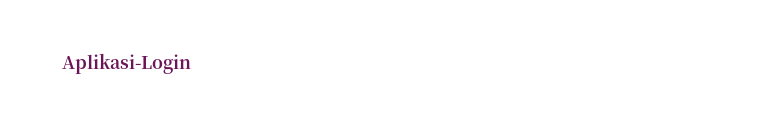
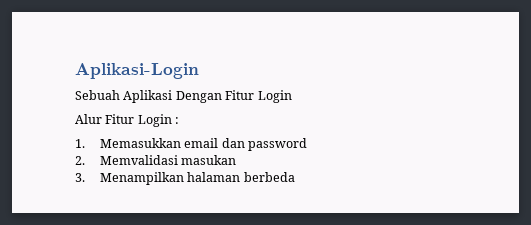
(191, 63) none -> [75,90,292,103] [75,114,180,127] [75,138,307,151] [75,155,237,165] [75,172,295,185] // Sebuah Aplikasi Dengan Fitur Login // Alur Fitur Login : // 1. Memasukkan email dan password // 2. Memvalidasi masukan // 3. Menampilkan halaman berbeda

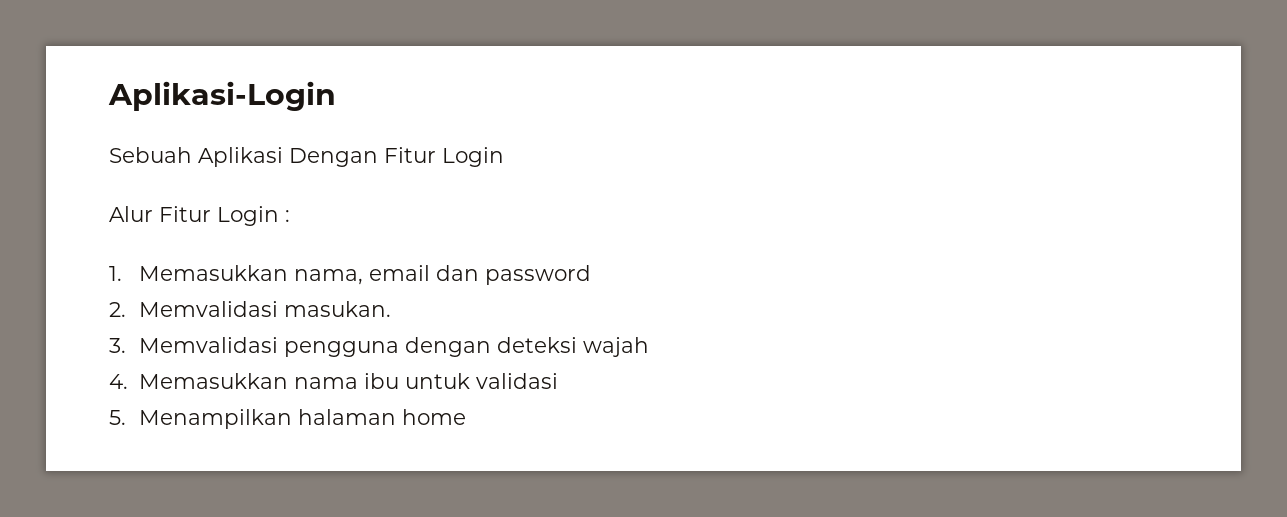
(181, 143) none -> [294,269,364,285] nama,
[181,155,237,165] [75,173,85,182] masukan // 3. -> [284,301,392,317] [109,337,650,357] [109,373,559,389] [109,410,126,425] masukan. // 3. Memvalidasi pengguna dengan deteksi wajah // 4. Memasukkan nama ibu untuk validasi // 5.
[243,172,295,182] berbeda -> [402,409,467,425] home

